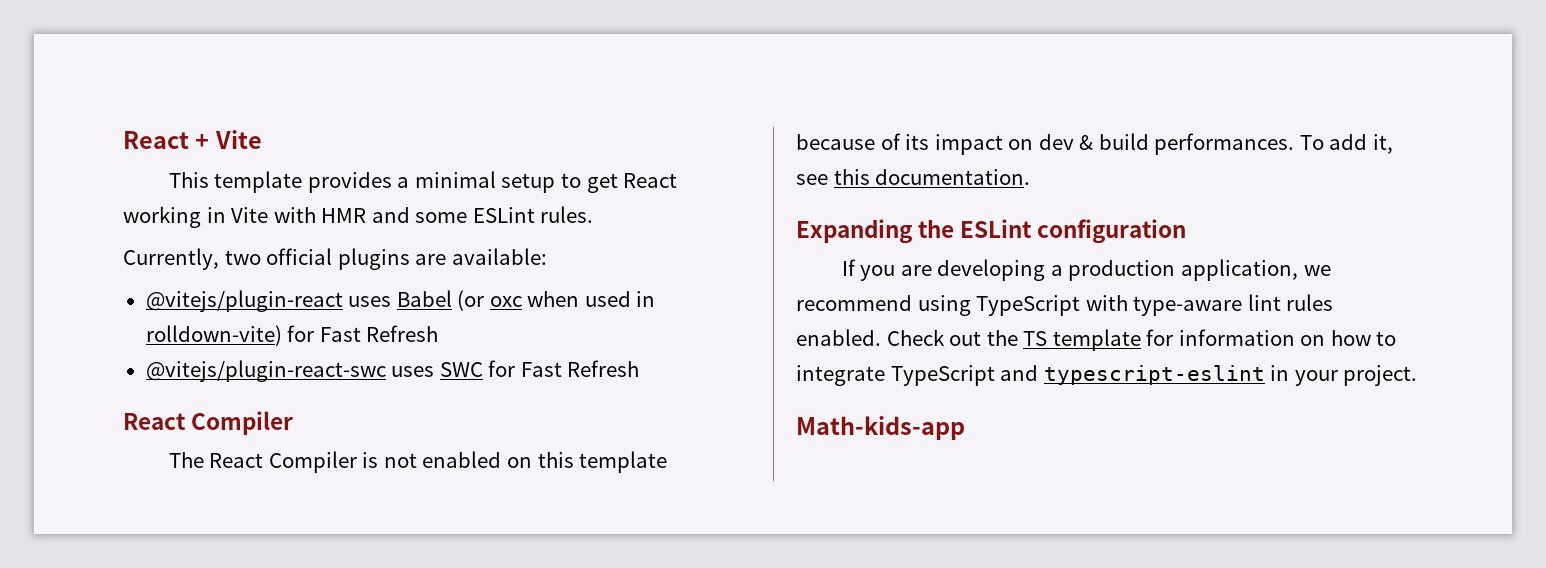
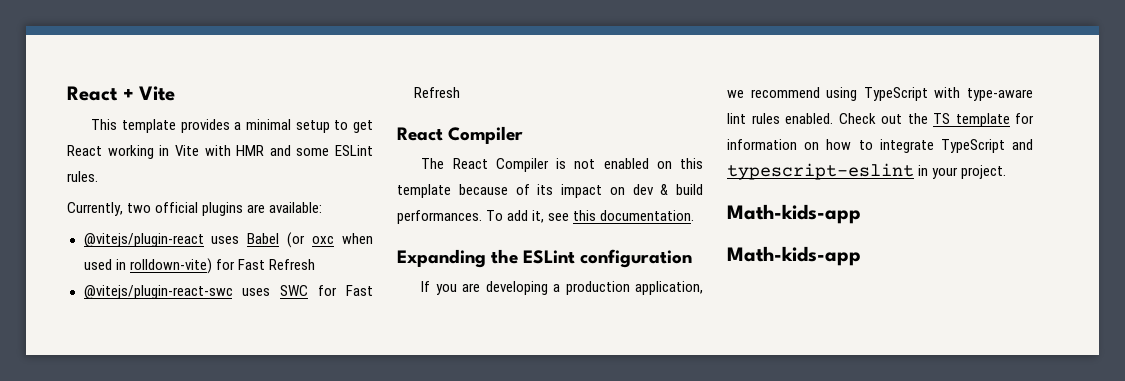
(965, 428) none -> [727,246,861,266] // Math-kids-app

